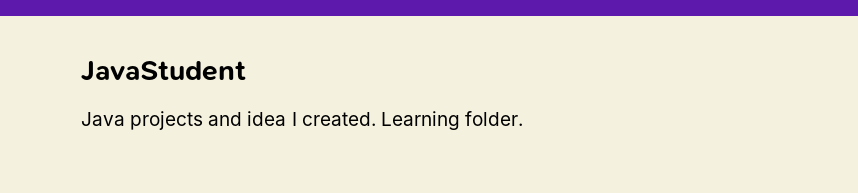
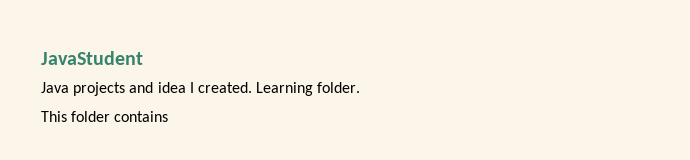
(523, 118) none -> [41,111,169,122] // This folder contains

